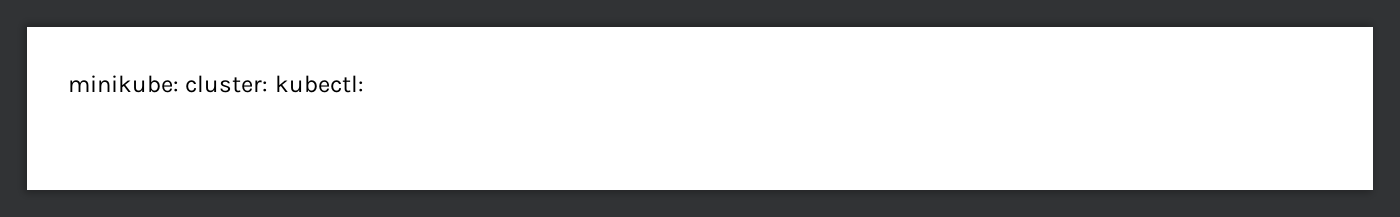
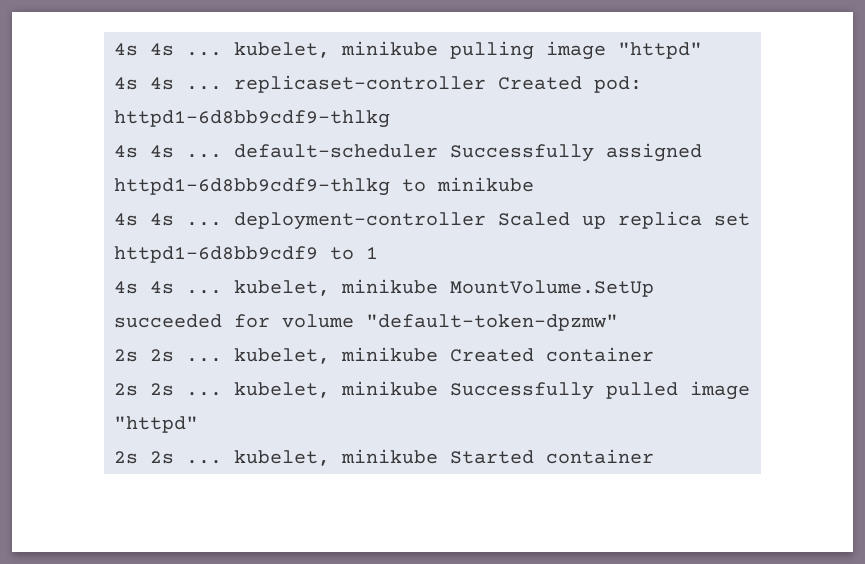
[68,75,364,93] minikube: cluster: kubectl: -> [114,41,703,60] [114,75,643,93] [114,110,391,128] [114,143,703,162] [114,177,535,196] [114,211,751,230] [114,246,379,263] [114,279,655,297] [114,314,619,331] [114,347,655,364] [114,381,751,400] [114,416,199,433] [114,449,655,466] 4s 4s ... kubelet, minikube pulling image "httpd" // 4s 4s ... replicaset-controller Created pod: httpd1-6d8bb9cdf9-thlkg // 4s 4s ... default-scheduler Successfully assigned httpd1-6d8bb9cdf9-thlkg to minikube // 4s 4s ... deployment-controller Scaled up replica set httpd1-6d8bb9cdf9 to 1 // 4s 4s ... kubelet, minikube MountVolume.SetUp succeeded for volume "default-token-dpzmw" // 2s 2s ... kubelet, minikube Created container // 2s 2s ... kubelet, minikube Successfully pulled image "httpd" // 2s 2s ... kubelet, minikube Started container

